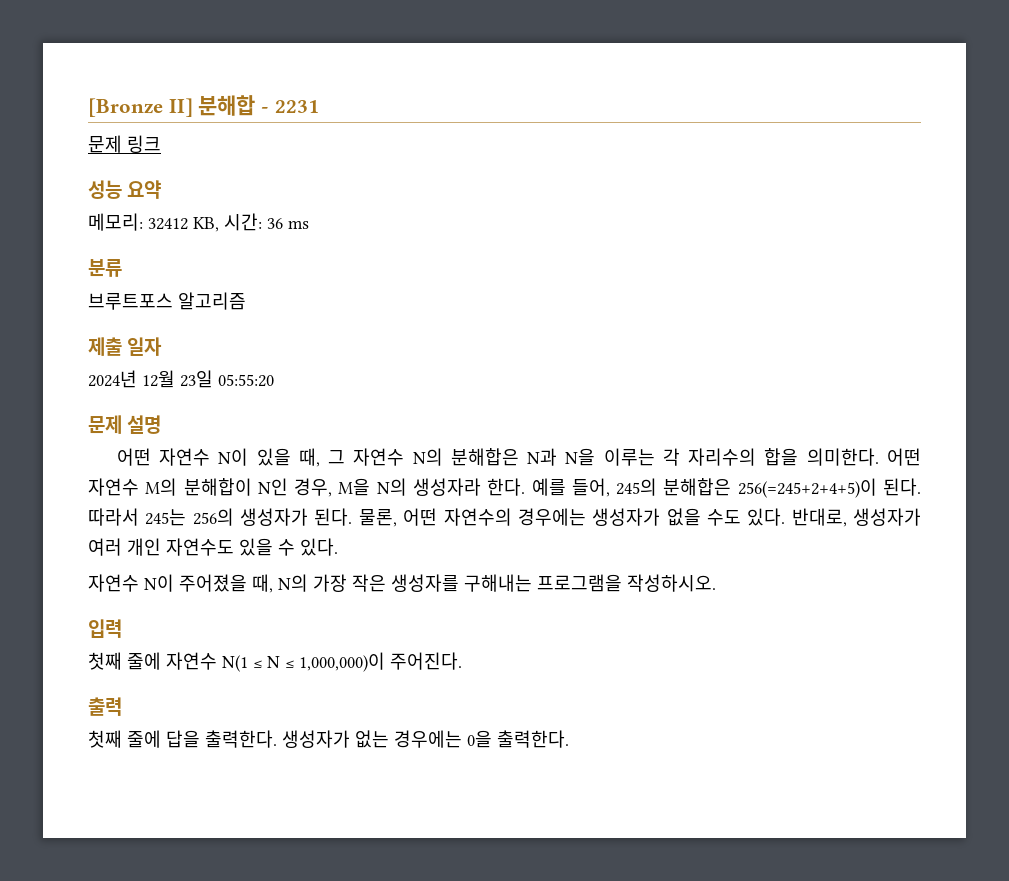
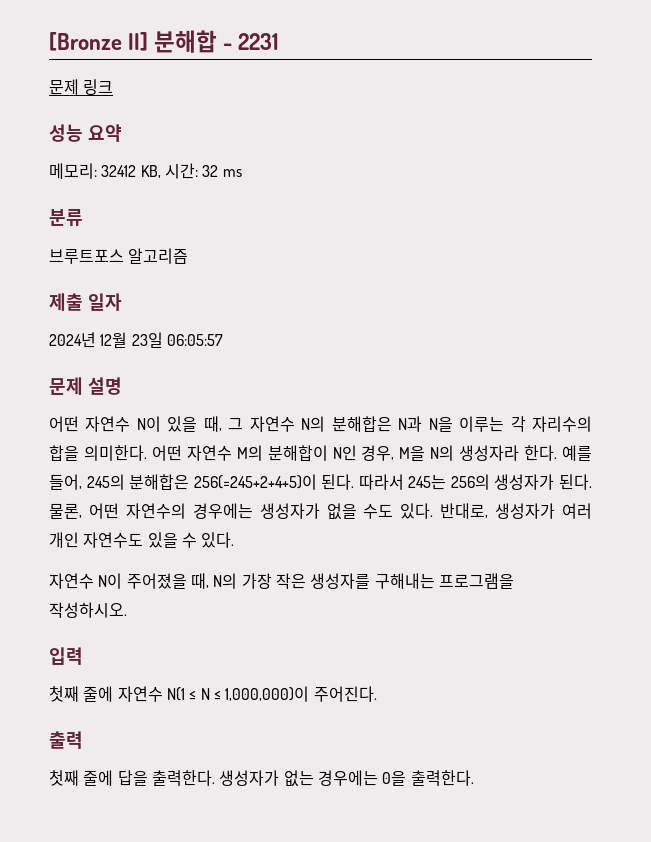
[267,218,283,229] 36 -> [202,165,219,177] 32
[218,374,274,387] 05:55:20 -> [166,334,223,346] 06:05:57

